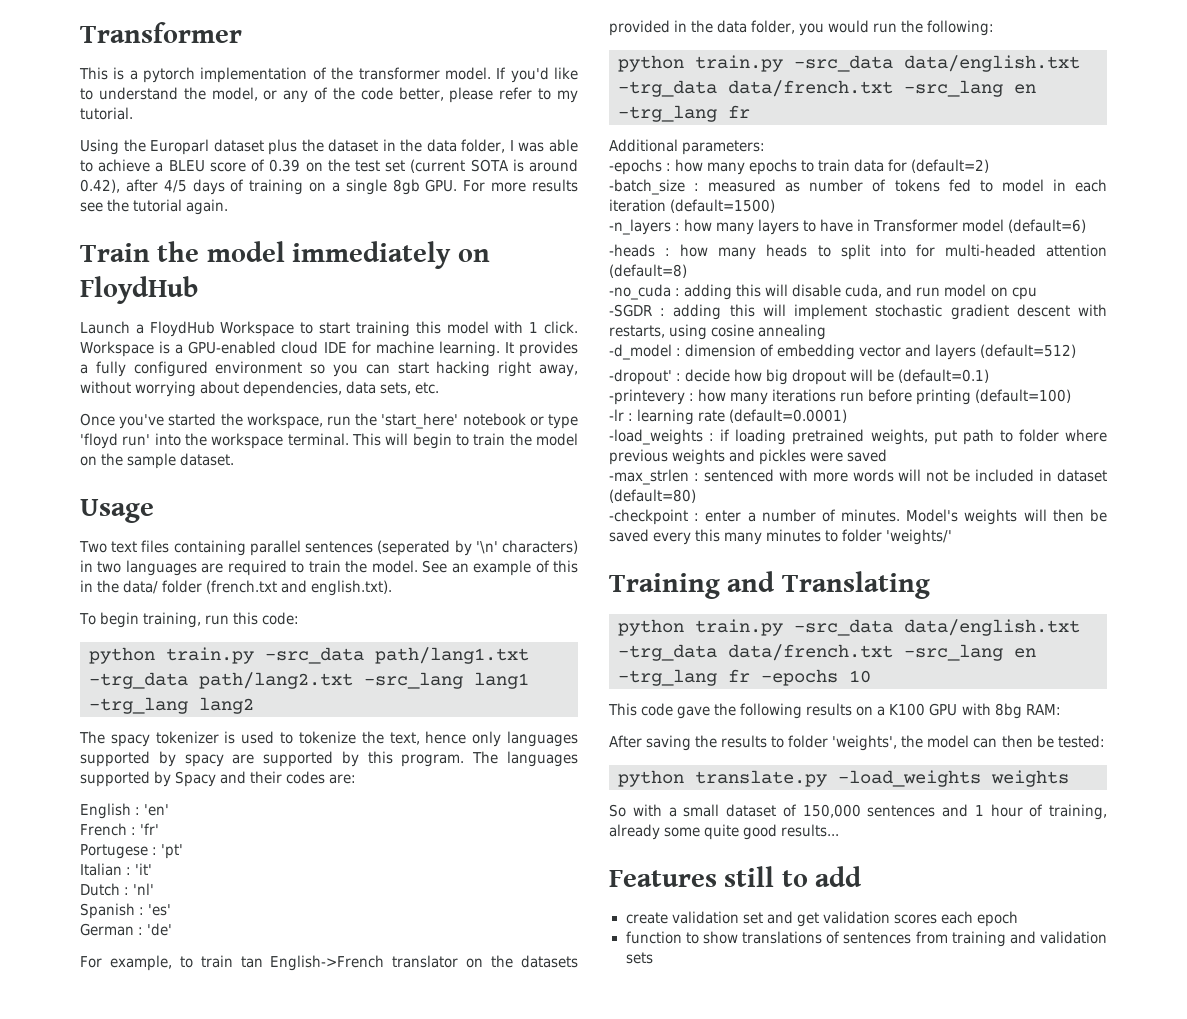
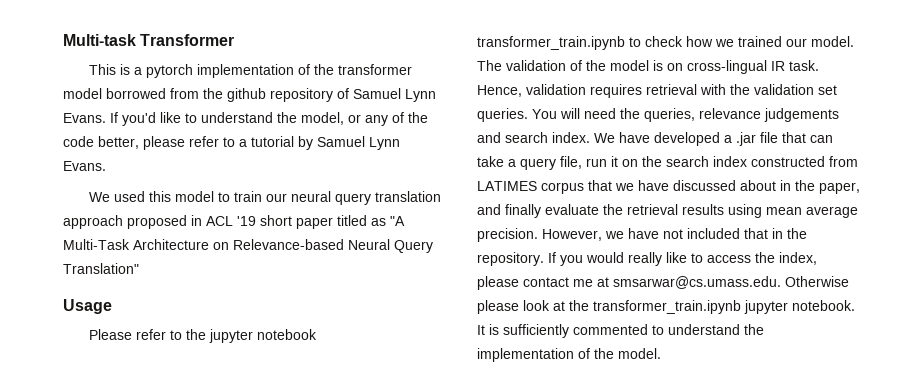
(80, 32) none -> [63,34,136,46] Multi-task
[444,67,491,80] model. -> [63,88,436,102] [63,113,106,123] model borrowed from the github repository of Samuel Lynn Evans.
[557,90,579,103] [80,107,133,120] [80,139,579,155] [80,159,578,173] [80,179,579,195] [80,199,229,215] [80,241,490,269] [80,276,198,304] [80,321,578,337] [80,341,578,357] [80,361,578,377] [80,381,440,397] [80,413,578,429] [80,433,578,449] [80,453,235,469] [80,499,154,523] [79,540,578,556] [80,560,578,576] [80,580,393,596] [79,612,300,628] [89,647,529,664] [89,672,529,689] [89,697,254,714] [79,731,578,747] [80,751,578,767] [80,771,357,787] [80,803,170,819] [80,823,160,836] [80,844,184,859] [80,863,153,876] [80,883,155,896] [80,903,172,919] [80,923,173,936] [80,955,578,971] [609,20,995,36] [618,55,1080,72] [618,80,1036,97] [618,105,750,122] [609,139,766,155] [609,159,990,175] [609,179,1107,195] [609,199,776,213] [609,219,1087,235] [609,244,1107,260] [609,264,687,278] [609,284,1037,300] [609,304,1107,320] [609,324,827,340] [609,344,1077,360] [609,369,990,385] [609,389,1072,405] [609,409,848,425] [609,429,1107,445] [609,449,888,465] [609,469,1107,485] [609,489,696,503] [609,509,1107,525] [609,529,953,545] [609,571,930,599] [618,619,1080,636] [618,644,1036,661] [618,669,871,686] [608,703,1061,719] [609,735,1105,751] [618,770,1069,787] [609,804,1107,820] [609,824,840,840] [609,866,863,887] [625,911,1018,927] [625,931,1107,947] [625,952,653,964] my tutorial. // Using the Europarl dataset plus the dataset in the data folder, I was able to achieve a BLEU score of 0.39 on the test set (current SOTA is around 0.42), after 4/5 days of training on a single 8gb GPU. For more results see the tutorial again. // Train the model immediately on FloydHub // Launch a FloydHub Workspace to start training this model with 1 click. Workspace is a GPU-enabled cloud IDE for machine learning. It provides a fully configured environment so you can start hacking right away, without worrying about dependencies, data sets, etc. // Once you've started the workspace, run the 'start_here' notebook or type 'floyd run' into the workspace terminal. This will begin to train the model on the sample dataset. // Usage // Two text files containing parallel sentences (seperated by '\n' characters) in two languages are required to train the model. See an example of this in the data/ folder (french.txt and english.txt). // To begin training, run this code: // python train.py -src_data path/lang1.txt -trg_data path/lang2.txt -src_lang lang1 -trg_lang lang2 // The spacy tokenizer is used to tokenize the text, hence only languages supported by spacy are supported by this program. The languages supported by Spacy and their codes are: // English : 'en' // French : 'fr' // Portugese : 'pt' // Italian : 'it' // Dutch : 'nl' // Spanish : 'es' // German : 'de' // For example, to train tan English->French translator on the datasets provided in the data folder, you would run the following: // python train.py -src_data data/english.txt -trg_data data/french.txt -src_lang en -trg_lang fr // Additional parameters: // -epochs : how many epochs to train data for (default=2) // -batch_size : measured as number of tokens fed to model in each iteration (default=1500) // -n_layers : how many layers to have in Transformer model (default=6) // -heads : how many heads to split into for multi-headed attention (default=8) // -no_cuda : adding this will disable cuda, and run model on cpu // -SGDR : adding this will implement stochastic gradient descent with restarts, using cosine annealing // -d_model : dimension of embedding vector and layers (default=512) // -dropout' : decide how big dropout will be (default=0.1) // -printevery : how many iterations run before printing (default=100) // -lr : learning rate (default=0.0001) // -load_weights : if loading pretrained weights, put path to folder where previous weights and pickles were saved // -max_strlen : sentenced with more words will not be included in dataset (default=80) // -checkpoint : enter a number of minutes. Model's weights will then be saved every this many minutes to folder 'weights/' // Training and Translating // python train.py -src_data data/english.txt -trg_data data/french.txt -src_lang en -trg_lang fr -epochs 10 // This code gave the following results on a K100 GPU with 8bg RAM: // After saving the results to folder 'weights', the model can then be tested: // python translate.py -load_weights weights // So with a small dataset of 150,000 sentences and 1 hour of training, already some quite good results... // Features still to add // create validation set and get validation scores each epoch // function to show translations of sentences from training and validation sets -> [239,136,400,150] [63,161,106,171] [88,191,441,205] [63,215,405,229] [63,239,433,253] [63,263,139,274] [63,299,112,314] [88,329,317,343] [477,36,854,50] [477,60,819,74] [477,84,837,98] [477,108,839,122] [477,132,833,146] [477,156,858,170] [477,180,860,194] [477,204,858,218] [477,228,807,242] [477,252,817,266] [477,276,849,290] [477,300,855,314] [477,324,764,338] [477,348,661,362] a tutorial by Samuel Lynn Evans. // We used this model to train our neural query translation approach proposed in ACL '19 short paper titled as "A Multi-Task Architecture on Relevance-based Neural Query Translation" // Usage // Please refer to the jupyter notebook transformer_train.ipynb to check how we trained our model. The validation of the model is on cross-lingual IR task. Hence, validation requires retrieval with the validation set queries. You will need the queries, relevance judgements and search index. We have developed a .jar file that can take a query file, run it on the search index constructed from LATIMES corpus that we have discussed about in the paper, and finally evaluate the retrieval results using mean average precision. However, we have not included that in the repository. If you would really like to access the index, please contact me at smsarwar@cs.umass.edu. Otherwise please look at the transformer_train.ipynb jupyter notebook. It is sufficiently commented to understand the implementation of the model.

